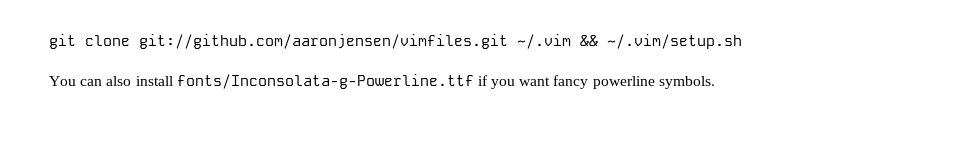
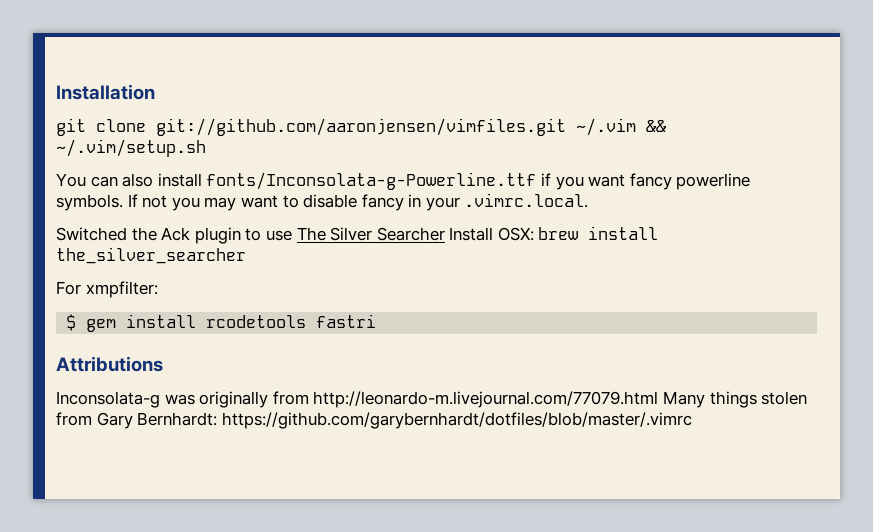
(49, 41) none -> [56,84,155,100] Installation //
(715, 82) none -> [127,193,589,211] [56,226,659,244] [56,247,246,264] [56,281,158,298] [66,314,377,332] [56,356,163,372] [56,391,808,408] [56,412,692,429] If not you may want to disable fancy in your .vimrc.local. // Switched the Ack plugin to use The Silver Searcher Install OSX: brew install the_silver_searcher // For xmpfilter: // $ gem install rcodetools fastri // Attributions // Inconsolata-g was originally from http://leonardo-m.livejournal.com/77079.html Many things stolen from Gary Bernhardt: https://github.com/garybernhardt/dotfiles/blob/master/.vimrc

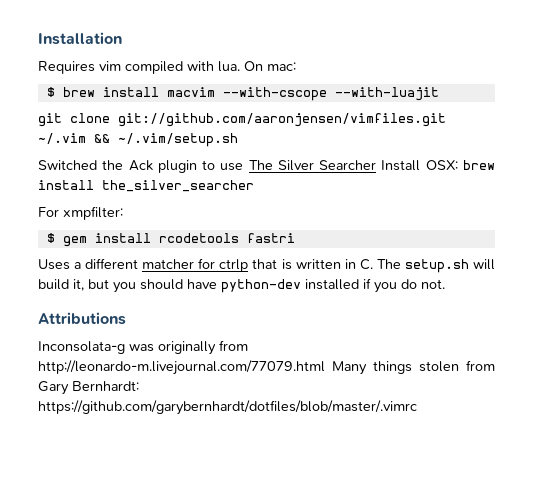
(155, 92) none -> [38,61,296,74] [46,87,439,101] // Requires vim compiled with lua. On mac: // $ brew install macvim --with-cscope --with-luajit
[56,172,751,190] [56,193,589,211] // You can also install fonts/Inconsolata-g-Powerline.ttf if you want fancy powerline symbols. If not you may want to disable fancy in your .vimrc.local. -> (238, 140) none
(377, 321) none -> [38,258,496,273] [38,278,445,293] // Uses a different matcher for ctrlp that is written in C. The setup.sh will build it, but you should have python-dev installed if you do not.

